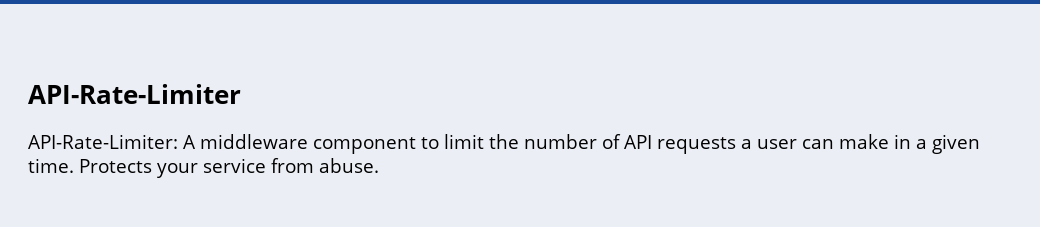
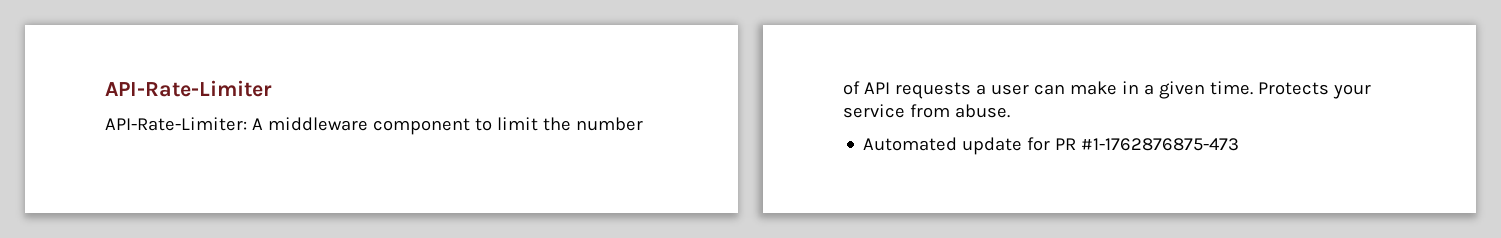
(379, 165) none -> [863,137,1240,155] // Automated update for PR #1-1762876875-473

